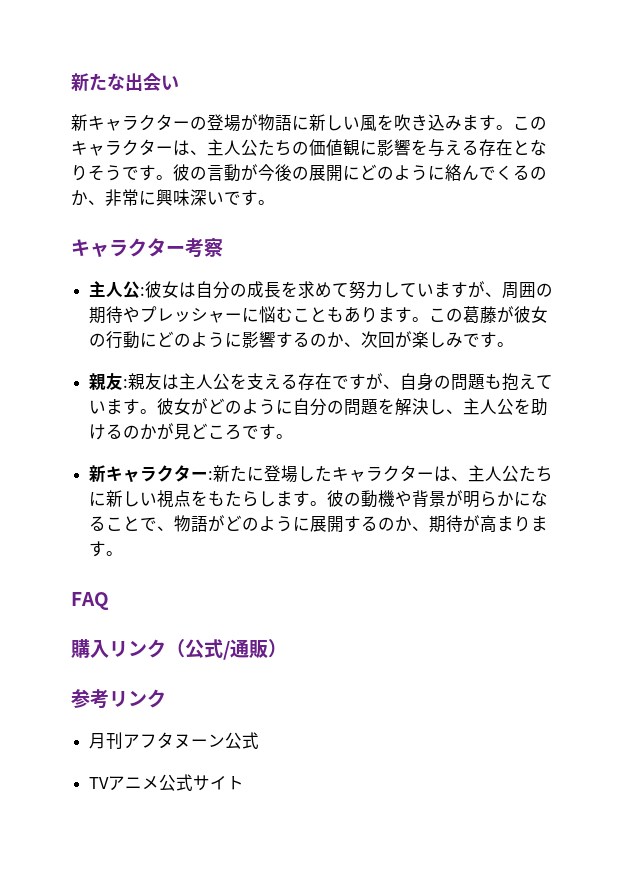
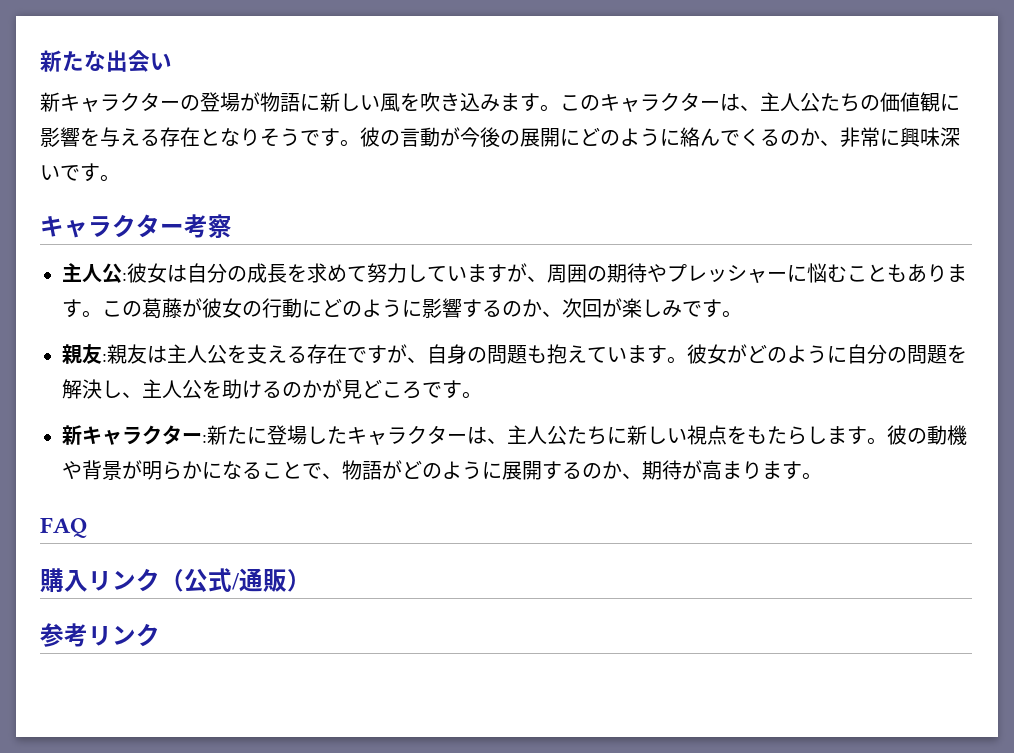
[89,732,260,750] [89,774,245,791] // 月刊アフタヌーン公式 // TVアニメ公式サイト -> (160, 635) none

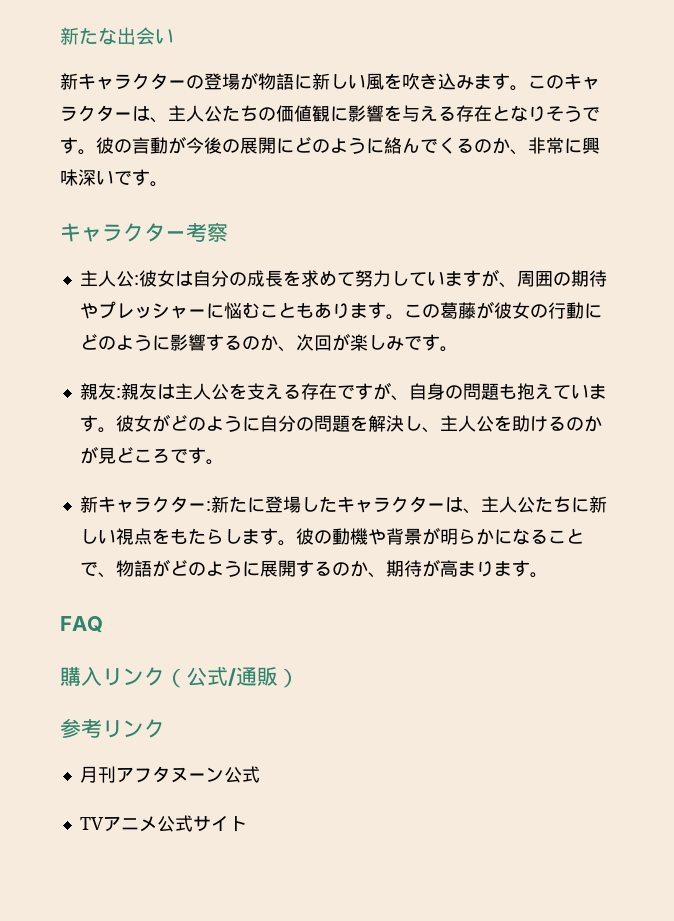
(160, 635) none -> [79,766,260,783] [79,815,247,832] // 月刊アフタヌーン公式 // TVアニメ公式サイト

